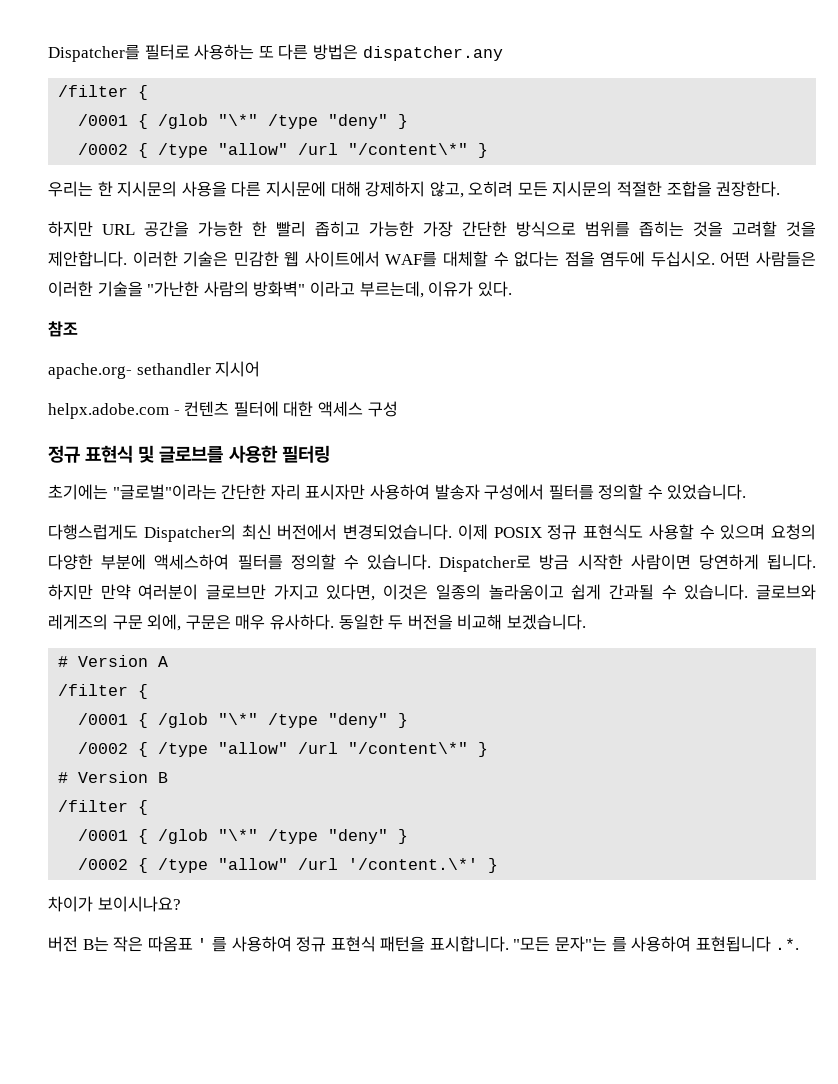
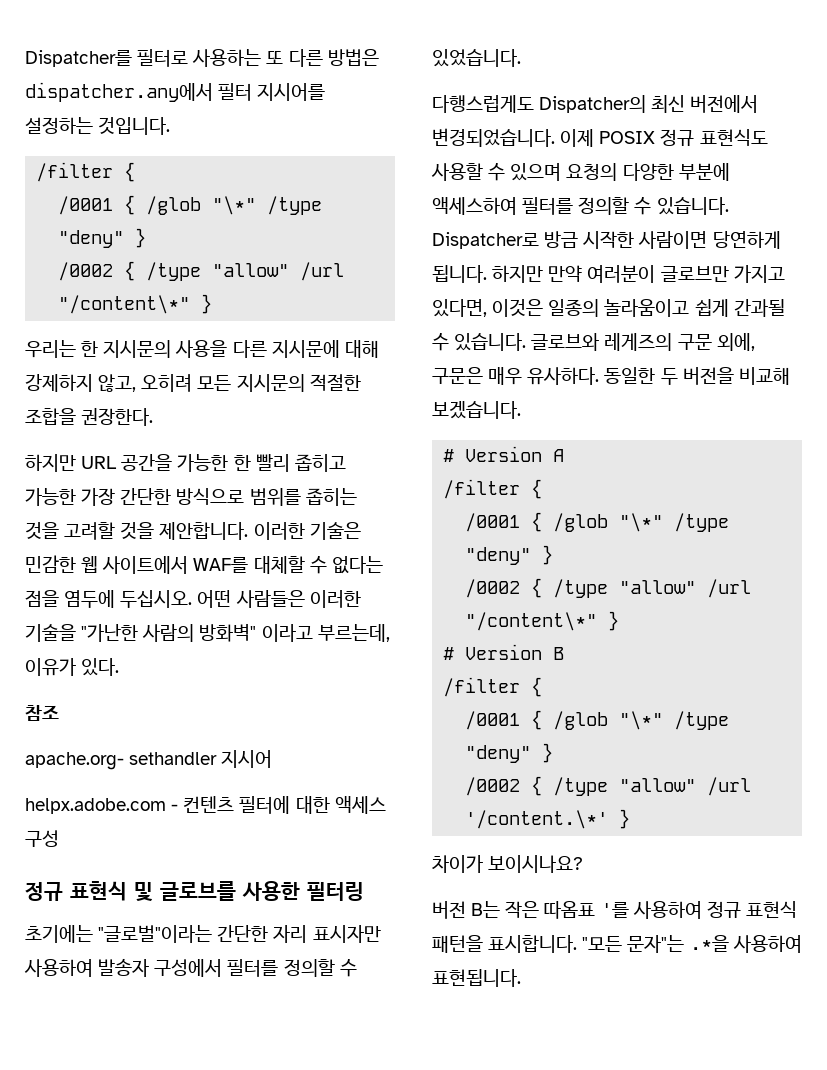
[362,46,503,61] dispatcher.any -> [25,82,326,102] [25,117,171,135] dispatcher.any에서 필터 지시어를 설정하는 것입니다.
[197,937,227,952] ' 를 -> [600,902,629,918] '를
[611,936,800,952] 를 사용하여 표현됩니다 .*. -> [689,935,802,953] [432,969,521,987] .*을 사용하여 표현됩니다.

